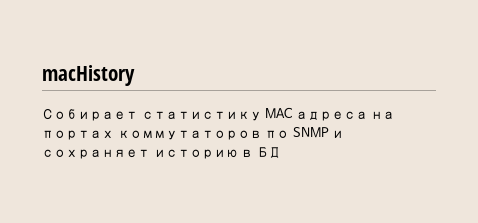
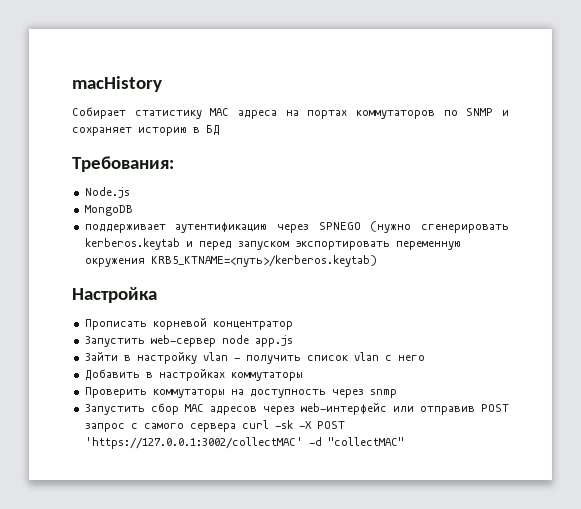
(281, 152) none -> [72,156,174,172] [84,187,130,198] [84,205,133,216] [84,221,510,233] [84,238,461,250] [84,255,377,267] [72,287,157,303] [84,317,293,330] [84,335,293,347] [84,351,425,364] [84,368,303,381] [84,387,397,398] [84,402,509,415] [84,420,345,432] [84,437,404,449] // Требования: // Node.js // MongoDB // поддерживает аутентификацию через SPNEGO (нужно сгенерировать kerberos.keytab и перед запуском экспортировать переменную окружения KRB5_KTNAME=<путь>/kerberos.keytab) // Настройка // Прописать корневой концентратор // Запустить web-сервер node app.js // Зайти в настройку vlan - получить список vlan с него // Добавить в настройках коммутаторы // Проверить коммутаторы на доступность через snmp // Запустить сбор MAC адресов через web-интерфейс или отправив POST запрос с самого сервера сurl -sk -X POST 'https://127.0.0.1:3002/collectMAC' -d "collectMAC"

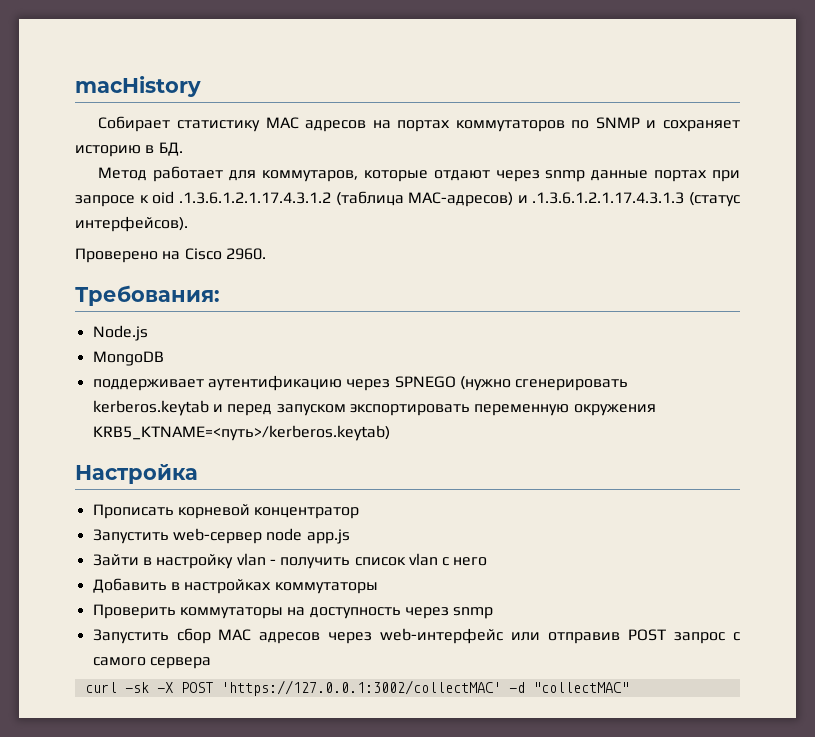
[237,110,277,119] адреса -> [305,120,367,132] адресов
[206,125,220,135] БД -> [158,142,183,156] [98,166,740,182] [75,191,740,207] [75,216,188,232] [75,248,266,263] БД. // Метод работает для коммутаров, которые отдают через snmp данные портах при запросе к oid .1.3.6.1.2.1.17.4.3.1.2 (таблица MAC-адресов) и .1.3.6.1.2.1.17.4.3.1.3 (статус интерфейсов). // Проверено на Cisco 2960.
(236, 427) none -> (211, 663) //

